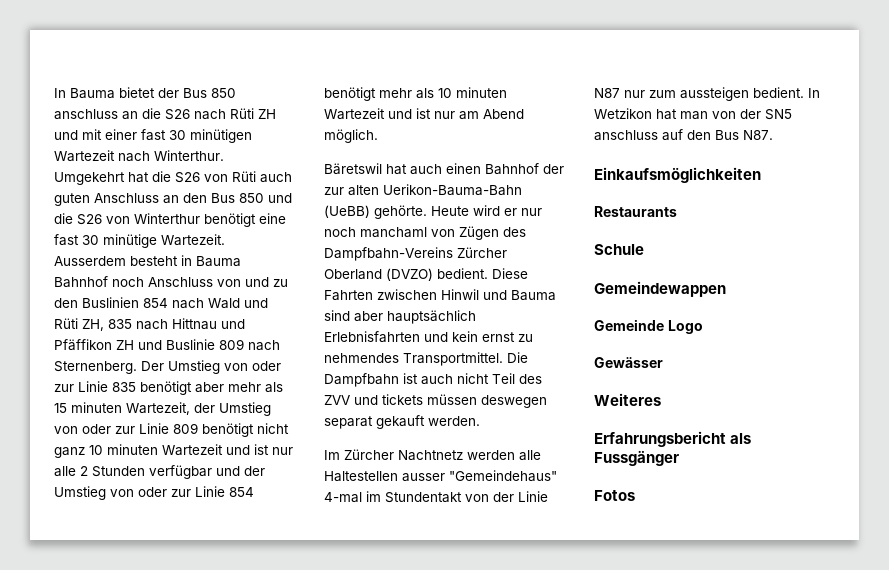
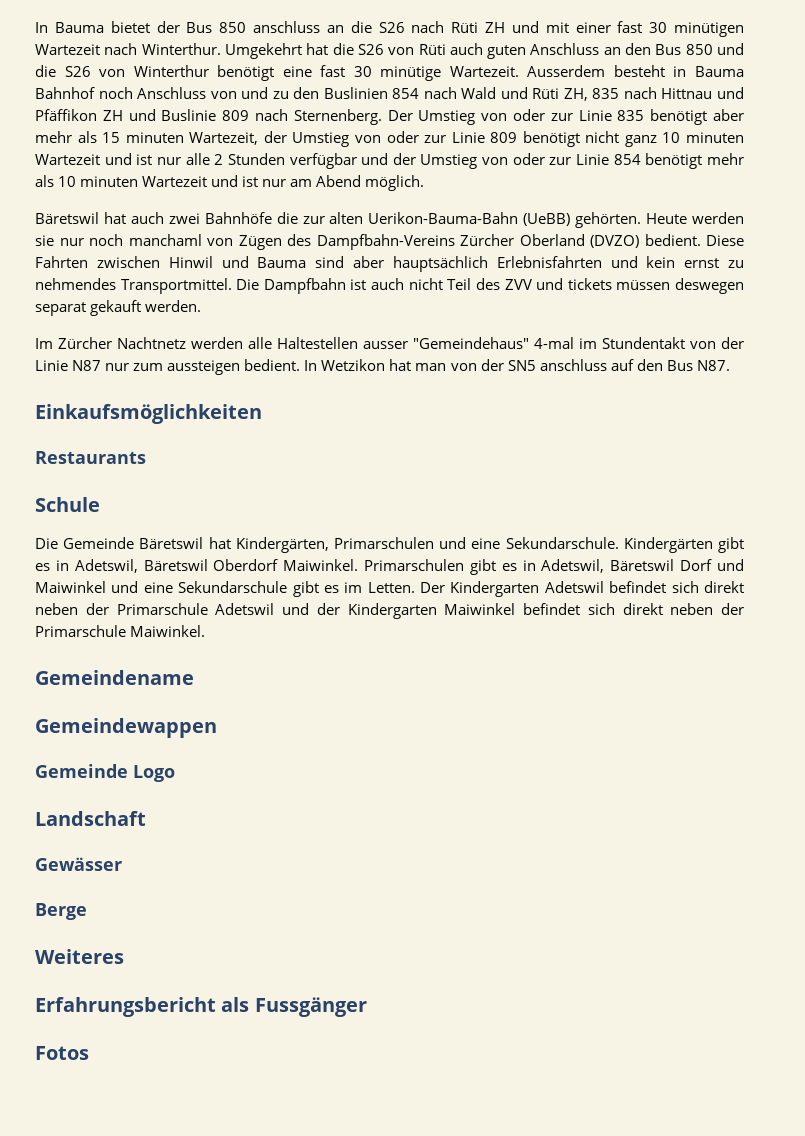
[446,163,564,175] einen Bahnhof der -> [168,212,298,224] zwei Bahnhöfe die
[374,205,517,219] gehörte. Heute wird er -> [575,212,744,228] [35,235,54,246] gehörten. Heute werden sie
(644, 249) none -> [35,537,744,553] [35,559,744,575] [35,581,744,597] [35,603,744,619] [35,625,206,637] [35,670,194,685] // Die Gemeinde Bäretswil hat Kindergärten, Primarschulen und eine Sekundarschule. Kindergärten gibt es in Adetswil, Bäretswil Oberdorf Maiwinkel. Primarschulen gibt es in Adetswil, Bäretswil Dorf und Maiwinkel und eine Sekundarschule gibt es im Letten. Der Kindergarten Adetswil befindet sich direkt neben der Primarschule Adetswil und der Kindergarten Maiwinkel befindet sich direkt neben der Primarschule Maiwinkel. // Gemeindename
(703, 327) none -> [35,811,146,826] // Landschaft
(663, 362) none -> [35,903,87,920] // Berge

